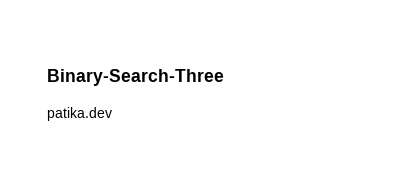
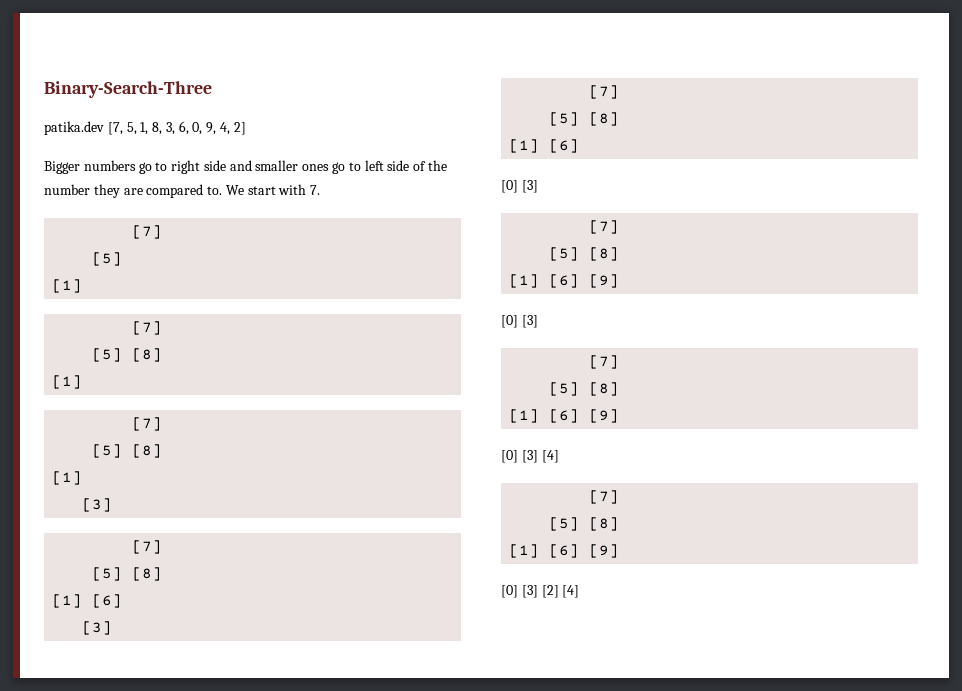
(112, 114) none -> [107,121,246,135] [44,160,447,174] [44,184,321,198] [132,225,163,239] [92,252,123,266] [52,279,83,293] [132,321,163,335] [92,348,163,362] [52,375,83,389] [132,417,163,431] [92,444,163,458] [52,471,83,485] [82,498,113,512] [132,540,163,554] [92,567,163,581] [52,594,123,608] [82,621,113,635] [589,85,620,99] [549,112,620,126] [509,139,580,153] [501,180,538,193] [589,220,620,234] [549,247,620,261] [509,274,620,288] [501,315,538,328] [589,355,620,369] [549,382,620,396] [509,409,620,423] [501,450,559,463] [589,490,620,504] [549,517,620,531] [509,544,620,558] [501,585,580,598] [7, 5, 1, 8, 3, 6, 0, 9, 4, 2] // Bigger numbers go to right side and smaller ones go to left side of the number they are compared to. We start with 7. // [7] // [5] // [1] // [7] // [5] [8] // [1] // [7] // [5] [8] // [1] // [3] // [7] // [5] [8] // [1] [6] // [3] // [7] // [5] [8] // [1] [6] // [0] [3] // [7] // [5] [8] // [1] [6] [9] // [0] [3] // [7] // [5] [8] // [1] [6] [9] // [0] [3] [4] // [7] // [5] [8] // [1] [6] [9] // [0] [3] [2] [4]

